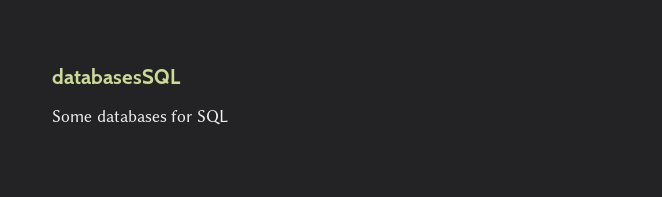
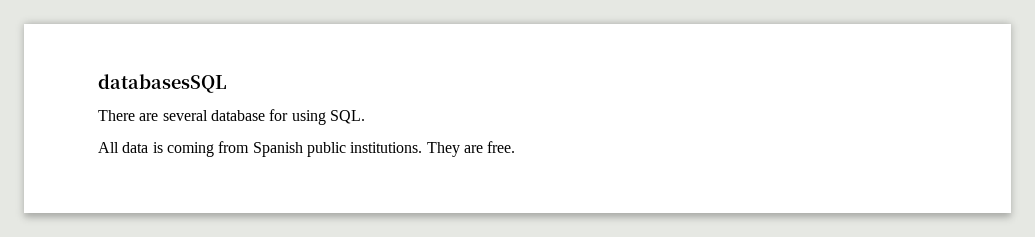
[52,110,229,125] Some databases for SQL -> [98,109,365,125] [98,141,516,157] There are several database for using SQL. // All data is coming from Spanish public institutions. They are free.

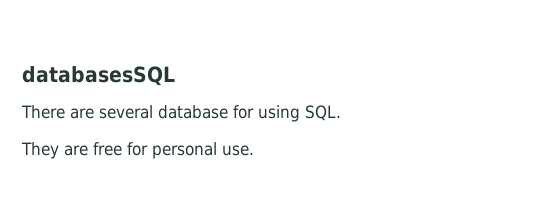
[98,141,516,157] All data is coming from Spanish public institutions. They are free. -> [21,142,254,159] They are free for personal use.

